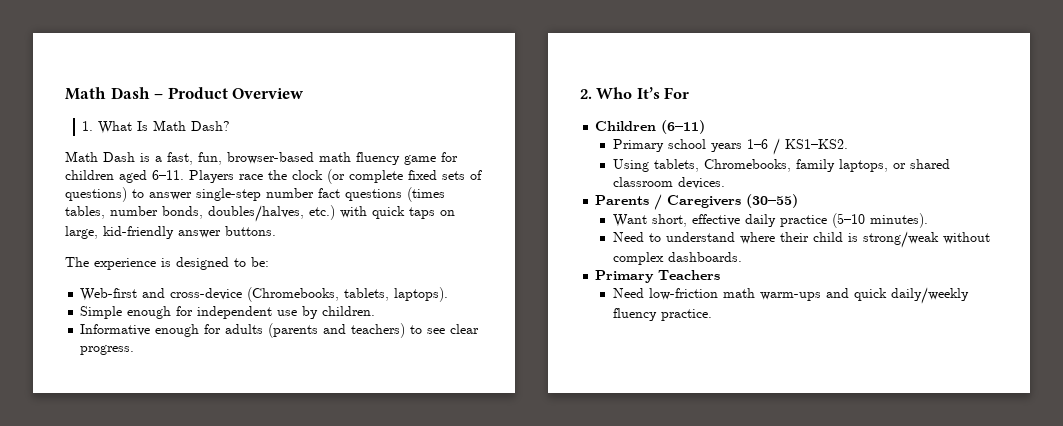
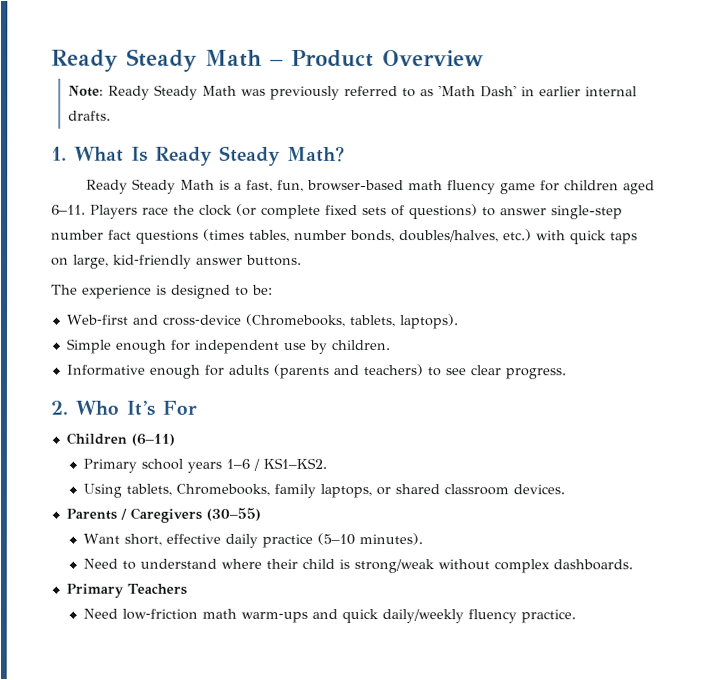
[65,87,150,100] Math Dash -> [51,48,262,72] Ready Steady Math
[82,120,231,134] [65,151,135,162] 1. What Is Math Dash? // Math Dash -> [67,84,637,100] [67,110,111,121] [51,145,345,166] [86,178,216,194] Note: Ready Steady Math was previously referred to as 'Math Dash' in earlier internal drafts. // 1. What Is Ready Steady Math? // Ready Steady Math

